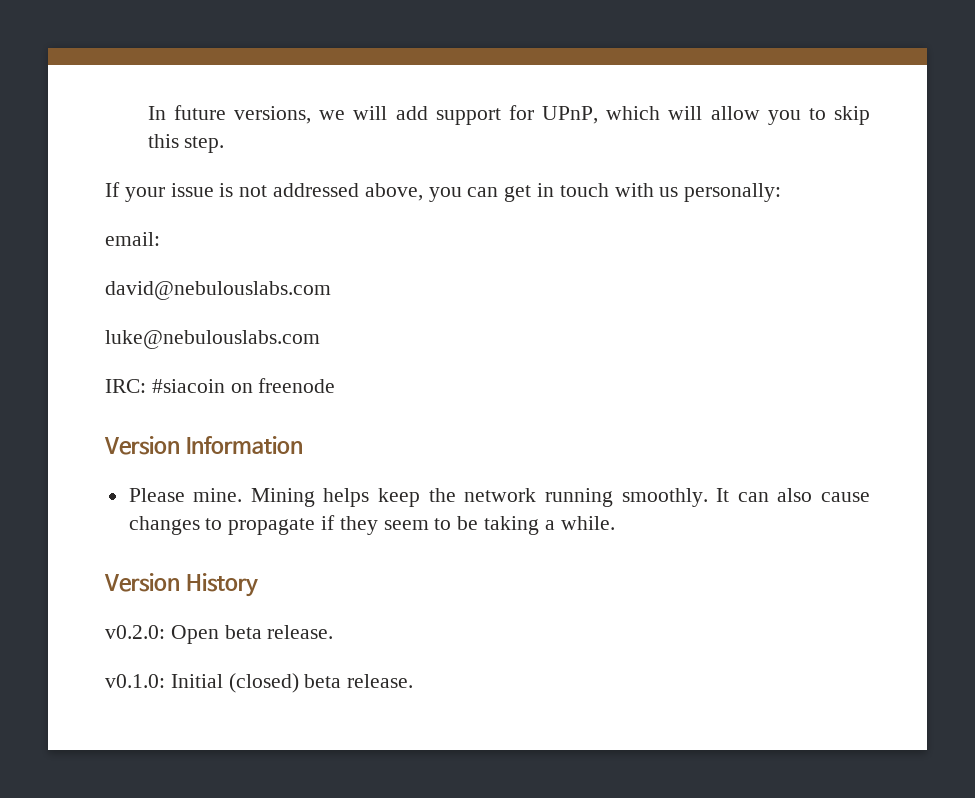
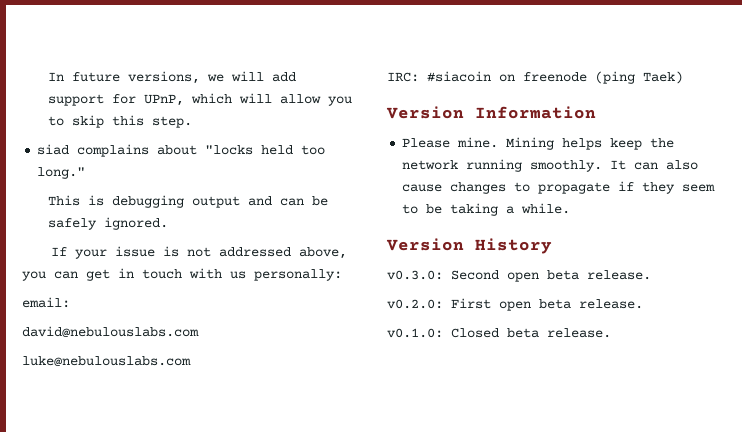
(225, 144) none -> [37,144,326,157] [37,167,86,179] [48,195,329,208] [48,217,169,230] // siad complains about "locks held too long." // This is debugging output and can be safely ignored.
(336, 385) none -> [595,71,683,84] (ping Taek)
(258, 585) none -> [387,270,651,282] // v0.3.0: Second open beta release.
[170,625,219,644] Open -> [451,298,531,311] First open
[170,673,299,693] Initial (closed) -> [451,328,499,338] Closed

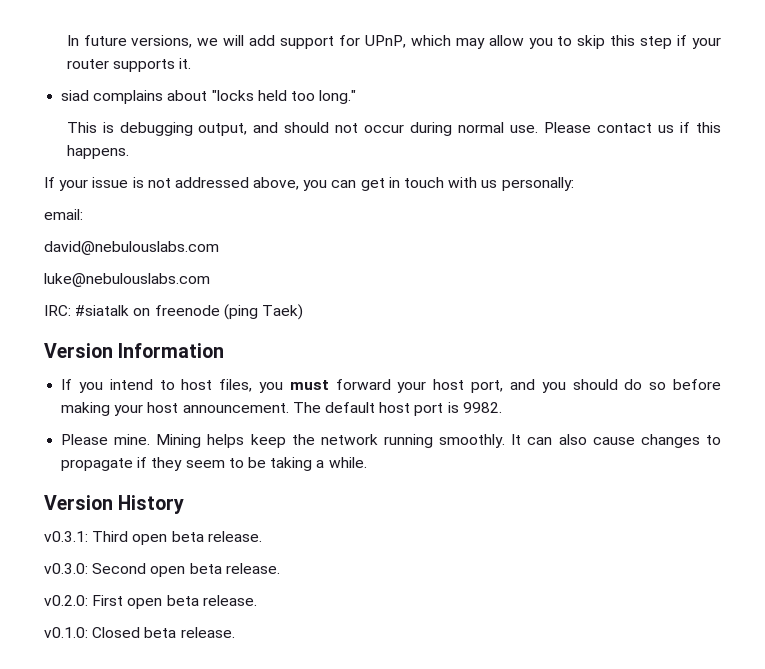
[239,93,273,104] will -> [455,38,485,49] may
[152,116,193,128] step. -> [640,35,722,49] [66,58,191,72] step if your router supports it.
[192,196,329,208] [48,217,169,230] output and can be safely ignored. -> [198,122,722,136] [66,145,129,159] output, and should not occur during normal use. Please contact us if this happens.
[427,71,491,82] #siacoin -> [75,305,130,316] #siatalk
(596, 112) none -> [61,379,722,393] [61,402,502,416] // If you intend to host files, you must forward your host port, and you should do so before making your host announcement. The default host port is 9982.
(552, 246) none -> [44,531,262,545] // v0.3.1: Third open beta release.

